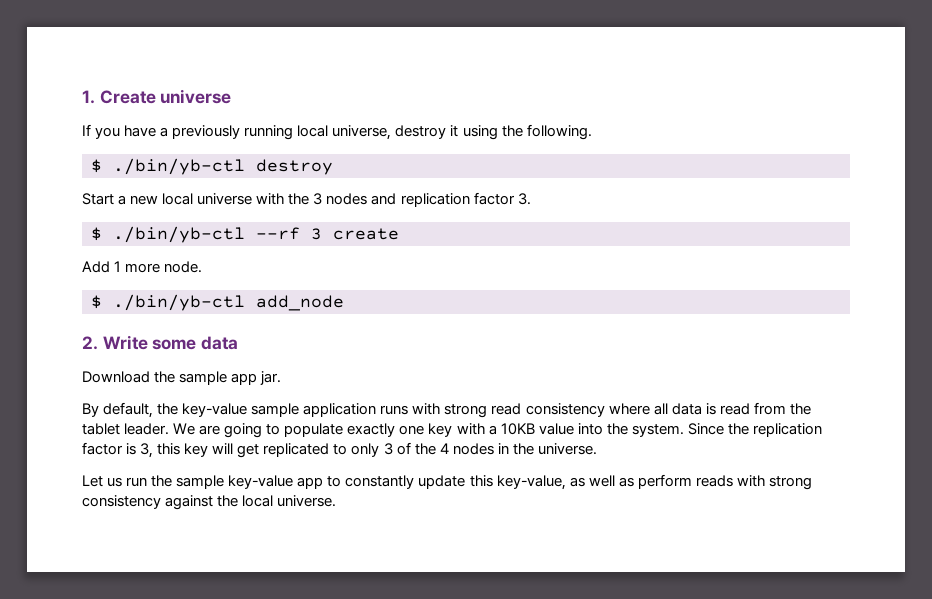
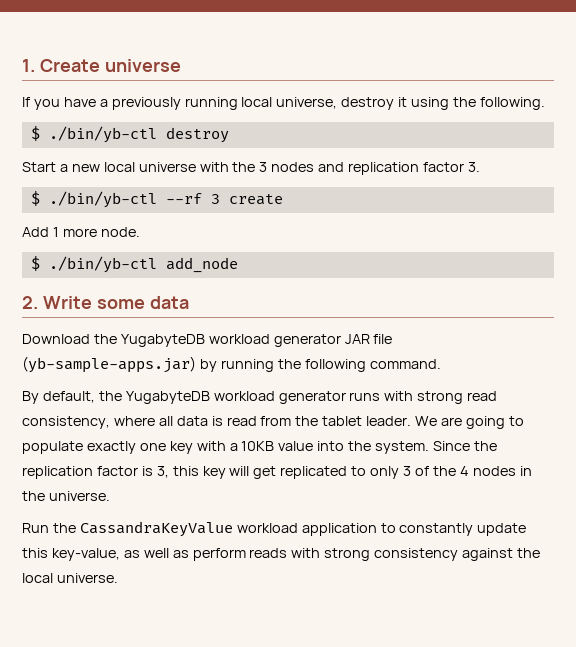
[179,371,282,385] sample app jar. -> [120,334,393,347] [22,356,441,373] YugabyteDB workload generator JAR file (yb-sample-apps.jar) by running the following command.
[182,403,377,417] key-value sample application -> [125,391,346,404] YugabyteDB workload generator
[525,403,605,417] consistency -> [22,416,110,429] consistency,
[82,475,324,489] Let us run the sample key-value app -> [22,521,377,537] Run the CassandraKeyValue workload application

